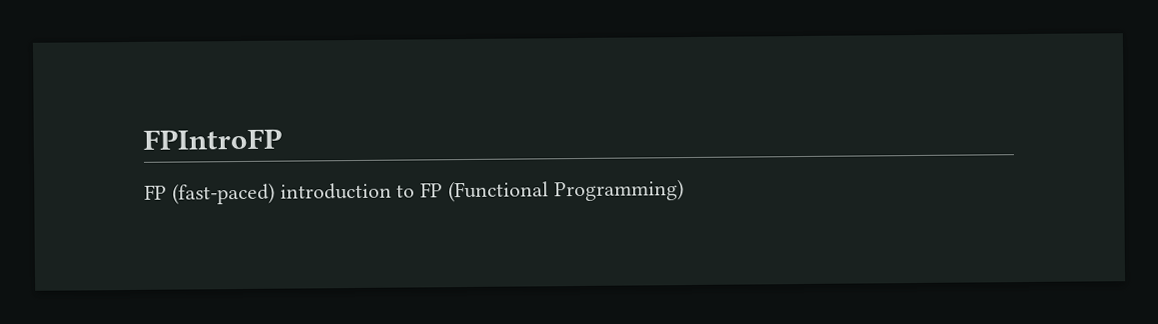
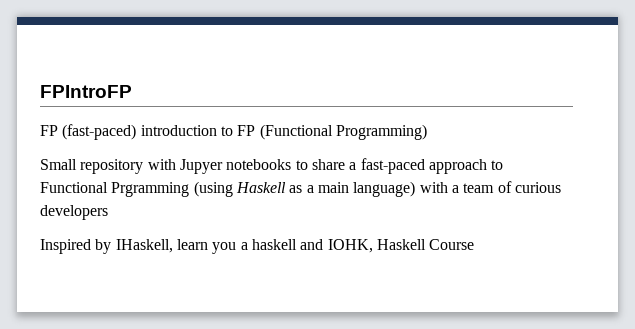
(684, 190) none -> [40,158,504,174] [40,181,561,197] [40,205,108,220] [40,239,475,254] // Small repository with Jupyer notebooks to share a fast-paced approach to Functional Prgramming (using Haskell as a main language) with a team of curious developers // Inspired by IHaskell, learn you a haskell and IOHK, Haskell Course

